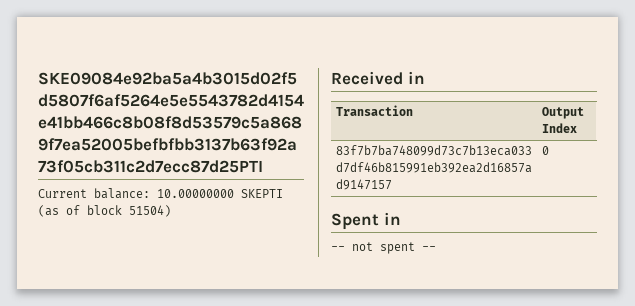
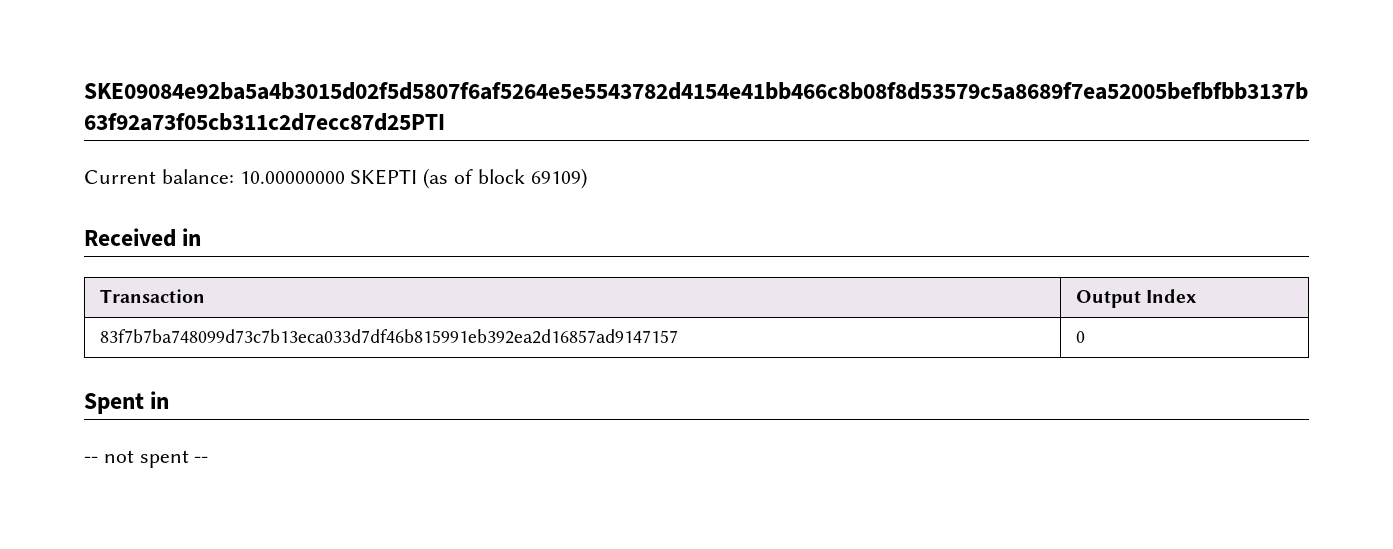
[129,205,171,217] 51504) -> [530,168,587,189] 69109)

